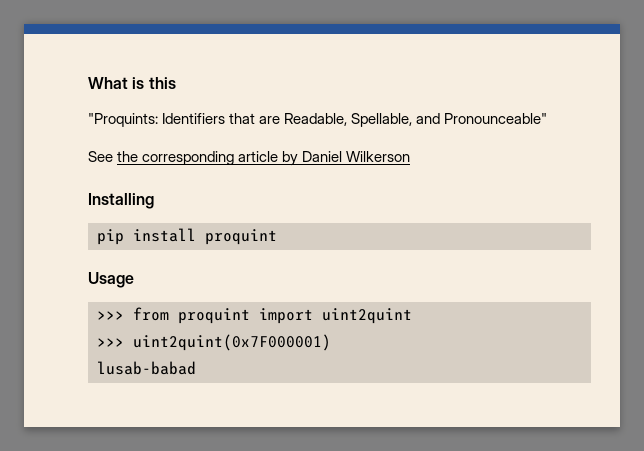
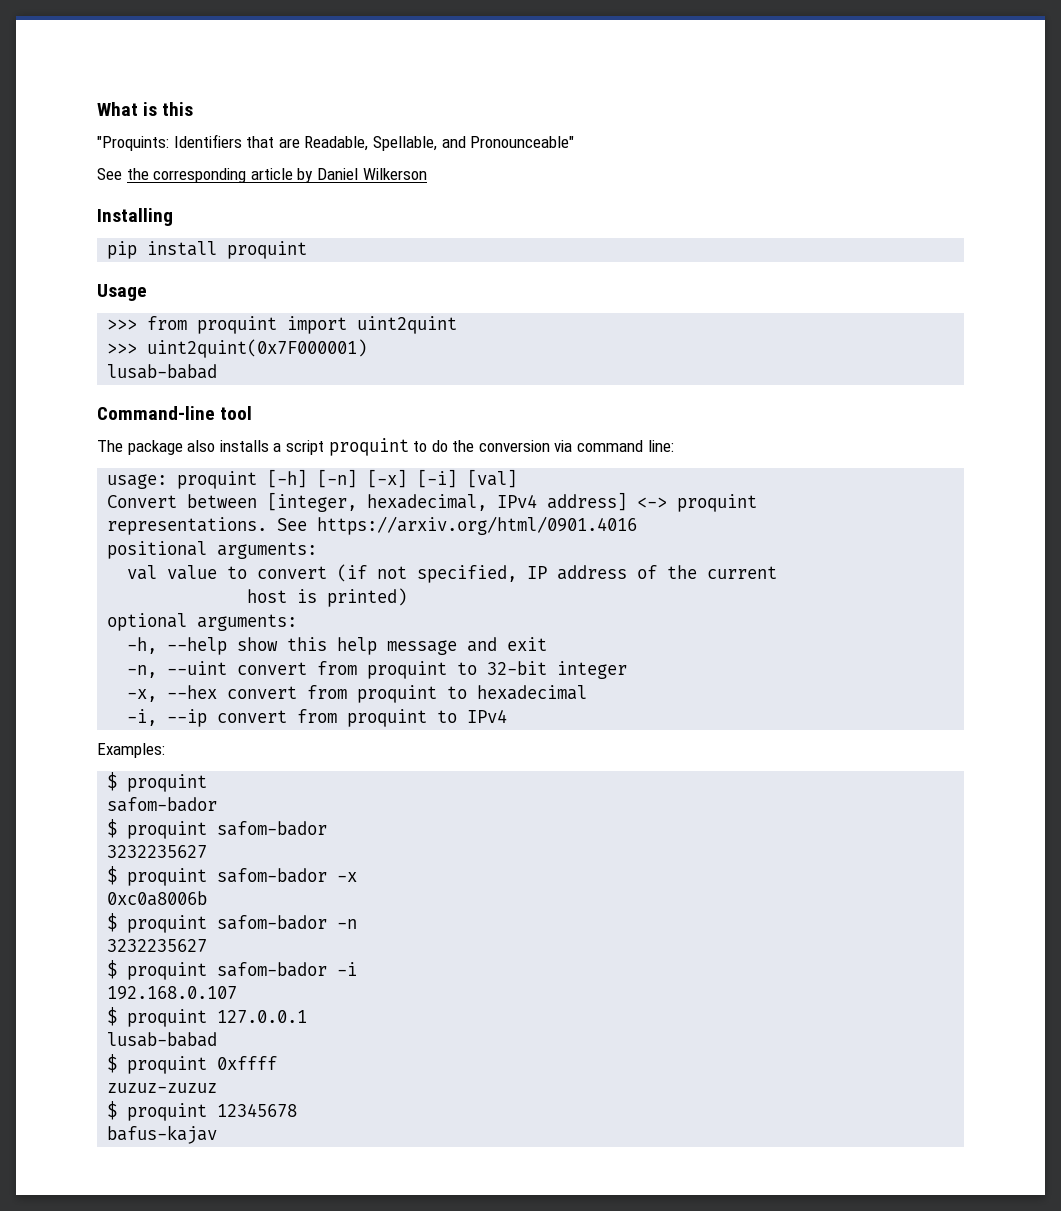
(196, 368) none -> [97,406,253,420] [97,438,674,456] [107,469,518,489] [107,492,758,512] [107,516,638,535] [107,541,318,559] [127,564,778,583] [247,588,408,607] [107,613,298,631] [127,637,548,655] [127,661,628,679] [127,685,588,703] [127,709,508,727] [97,743,165,758] [107,772,208,792] [107,797,218,812] [107,819,328,839] [107,845,208,858] [107,866,358,886] [107,891,208,906] [107,913,358,933] [107,939,208,952] [107,960,358,980] [107,986,238,1000] [107,1007,308,1027] [107,1032,218,1047] [107,1054,278,1074] [107,1083,218,1093] [107,1101,298,1121] [107,1125,218,1144] // Command-line tool // The package also installs a script proquint to do the conversion via command line: // usage: proquint [-h] [-n] [-x] [-i] [val] // Convert between [integer, hexadecimal, IPv4 address] <-> proquint // representations. See https://arxiv.org/html/0901.4016 // positional arguments: // val value to convert (if not specified, IP address of the current // host is printed) // optional arguments: // -h, --help show this help message and exit // -n, --uint convert from proquint to 32-bit integer // -x, --hex convert from proquint to hexadecimal // -i, --ip convert from proquint to IPv4 // Examples: // $ proquint // safom-bador // $ proquint safom-bador // 3232235627 // $ proquint safom-bador -x // 0xc0a8006b // $ proquint safom-bador -n // 3232235627 // $ proquint safom-bador -i // 192.168.0.107 // $ proquint 127.0.0.1 // lusab-babad // $ proquint 0xffff // zuzuz-zuzuz // $ proquint 12345678 // bafus-kajav

